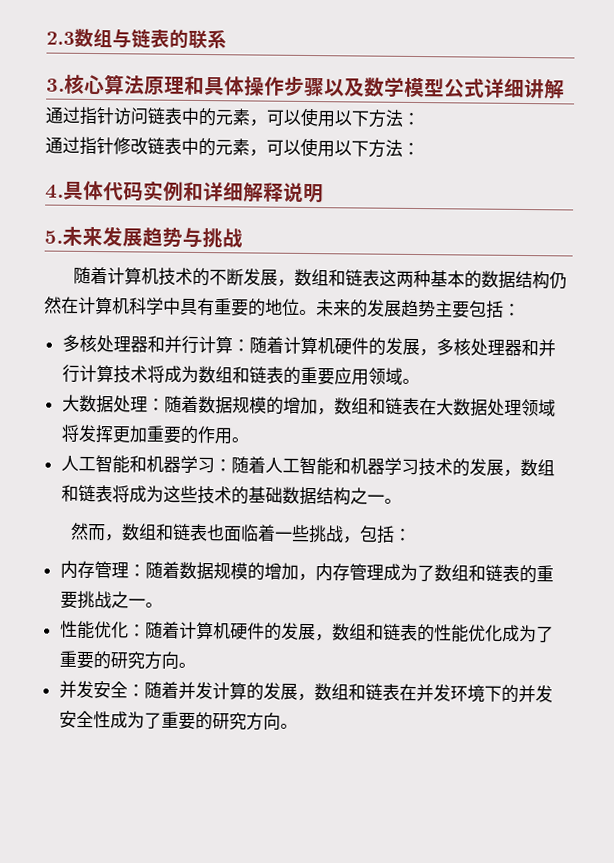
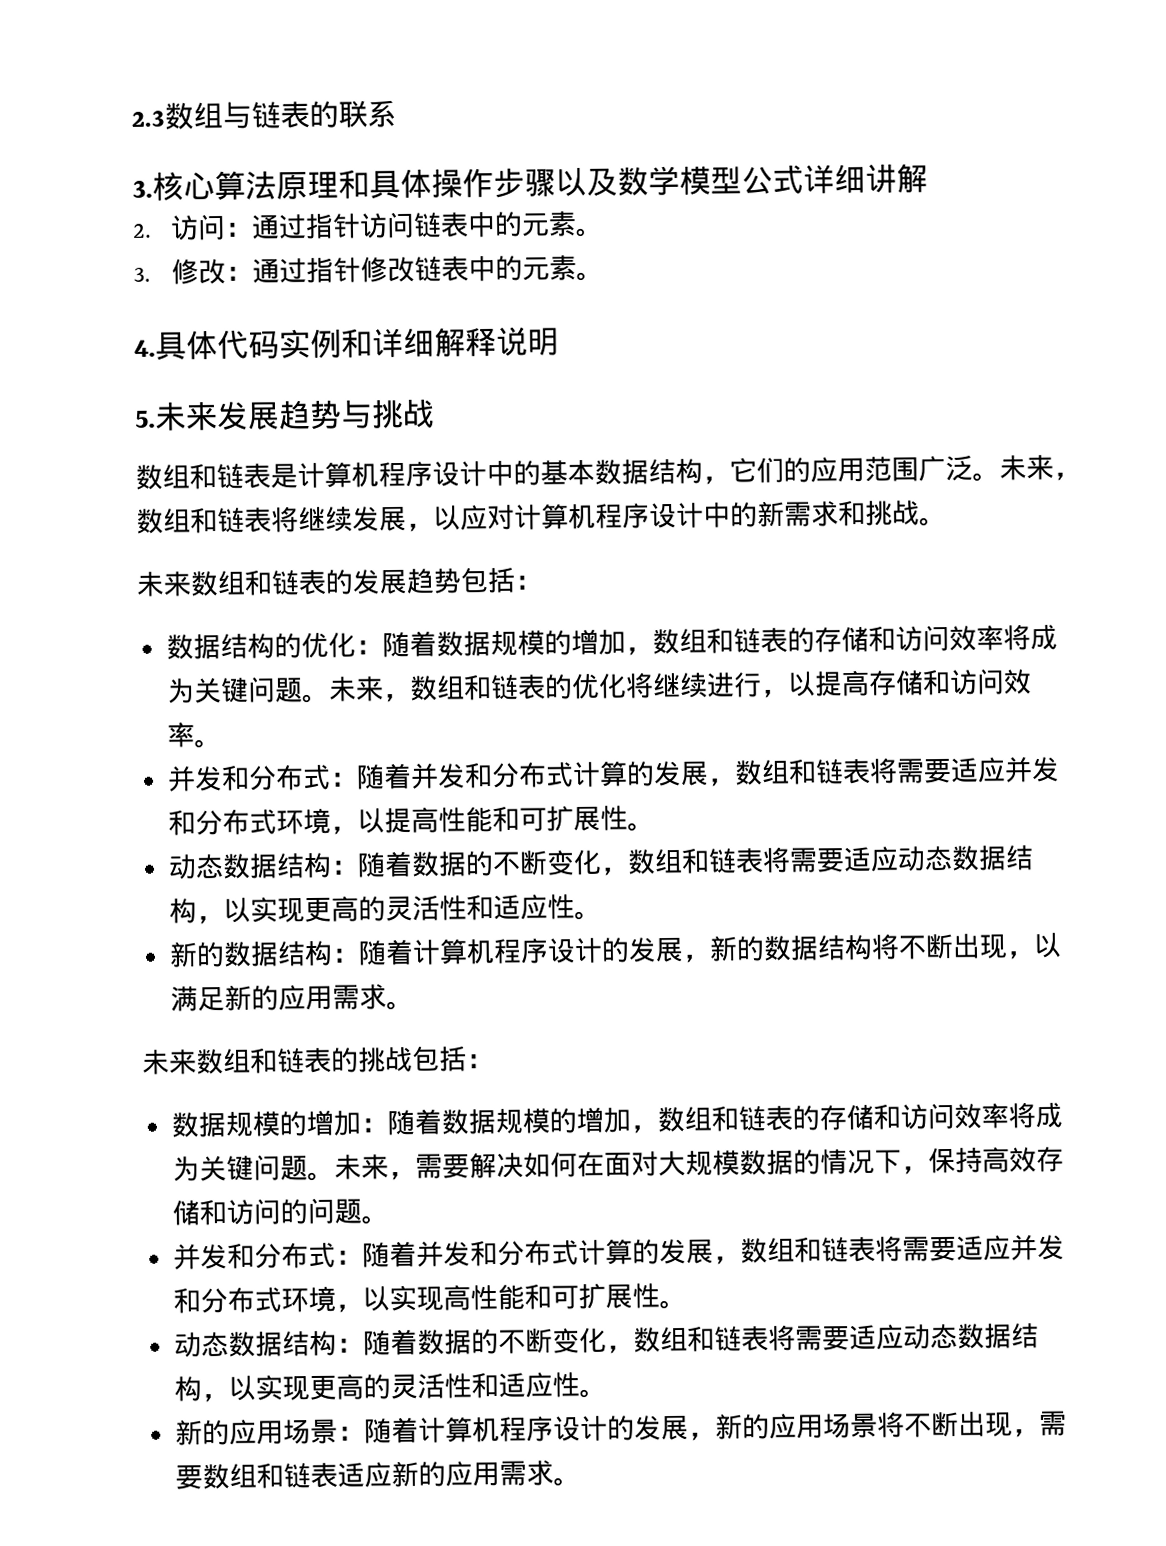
(565, 89) none -> [132,213,254,241] 2.访问：
[249,107,420,128] ，可以使用以下方法： // -> [576,227,605,238] [133,258,254,285] 。 // 3.修改：
[249,137,420,158] ，可以使用以下方法： -> [576,271,605,282] 。
[72,266,567,290] [44,296,521,319] [61,334,556,357] [61,364,420,386] [61,394,556,417] [60,424,249,445] [60,455,555,477] [60,484,402,506] [69,522,412,544] [59,560,554,584] [59,590,163,610] [59,620,554,643] [58,650,196,670] [58,680,553,703] [58,710,281,731] 随着计算机技术的不断发展，数组和链表这两种基本的数据结构仍然在计算机科学中具有重要的地位。未来的发展趋势主要包括： // 多核处理器和并行计算：随着计算机硬件的发展，多核处理器和并行计算技术将成为数组和链表的重要应用领域。 // 大数据处理：随着数据规模的增加，数组和链表在大数据处理领域将发挥更加重要的作用。 // 人工智能和机器学习：随着人工智能和机器学习技术的发展，数组和链表将成为这些技术的基础数据结构之一。 // 然而，数组和链表也面临着一些挑战，包括： // 内存管理：随着数据规模的增加，内存管理成为了数组和链表的重要挑战之一。 // 性能优化：随着计算机硬件的发展，数组和链表的性能优化成为了重要的研究方向。 // 并发安全：随着并发计算的发展，数组和链表在并发环境下的并发安全性成为了重要的研究方向 -> [135,454,1081,490] [136,500,947,534] [136,567,542,597] [166,624,1059,660] [166,668,1033,704] [167,722,223,749] [167,756,1061,792] [168,805,656,836] [168,845,1035,880] [169,894,603,925] [169,932,1063,968] [170,983,415,1012] [142,1045,494,1075] [171,1102,1064,1138] [172,1146,1065,1182] [172,1197,390,1226] [173,1234,1066,1270] [173,1283,688,1314] [174,1323,1040,1358] [174,1372,608,1403] [175,1410,1068,1446] [175,1459,555,1490] 数组和链表是计算机程序设计中的基本数据结构，它们的应用范围广泛。未来，数组和链表将继续发展，以应对计算机程序设计中的新需求和挑战。 // 未来数组和链表的发展趋势包括： // 数据结构的优化：随着数据规模的增加，数组和链表的存储和访问效率将成为关键问题。未来，数组和链表的优化将继续进行，以提高存储和访问效率。 // 并发和分布式：随着并发和分布式计算的发展，数组和链表将需要适应并发和分布式环境，以提高性能和可扩展性。 // 动态数据结构：随着数据的不断变化，数组和链表将需要适应动态数据结构，以实现更高的灵活性和适应性。 // 新的数据结构：随着计算机程序设计的发展，新的数据结构将不断出现，以满足新的应用需求。 // 未来数组和链表的挑战包括： // 数据规模的增加：随着数据规模的增加，数组和链表的存储和访问效率将成为关键问题。未来，需要解决如何在面对大规模数据的情况下，保持高效存储和访问的问题。 // 并发和分布式：随着并发和分布式计算的发展，数组和链表将需要适应并发和分布式环境，以实现高性能和可扩展性。 // 动态数据结构：随着数据的不断变化，数组和链表将需要适应动态数据结构，以实现更高的灵活性和适应性。 // 新的应用场景：随着计算机程序设计的发展，新的应用场景将不断出现，需要数组和链表适应新的应用需求

